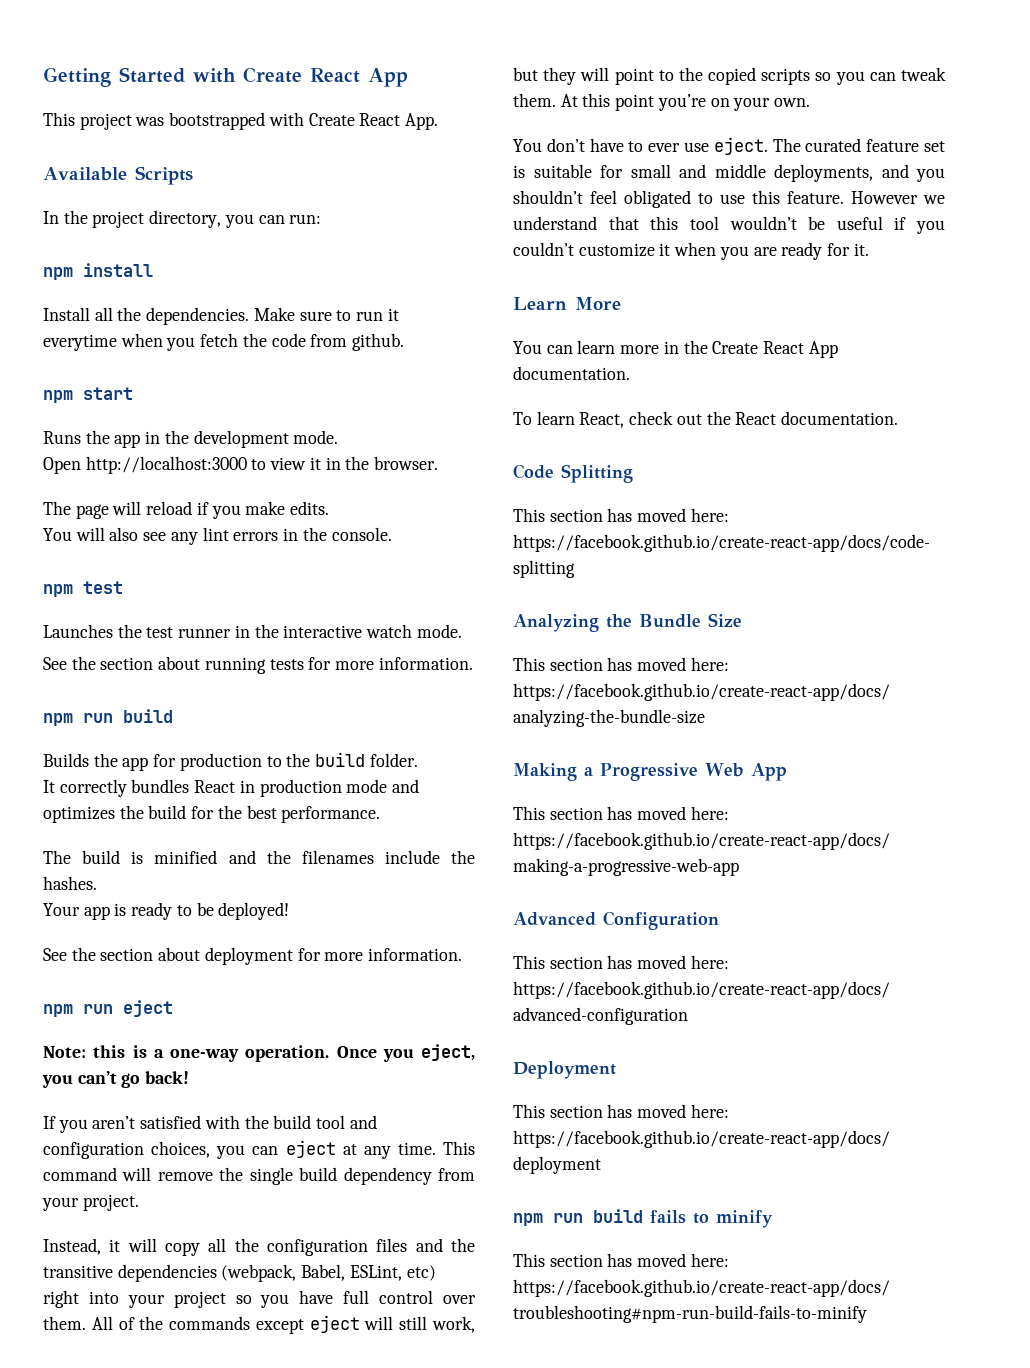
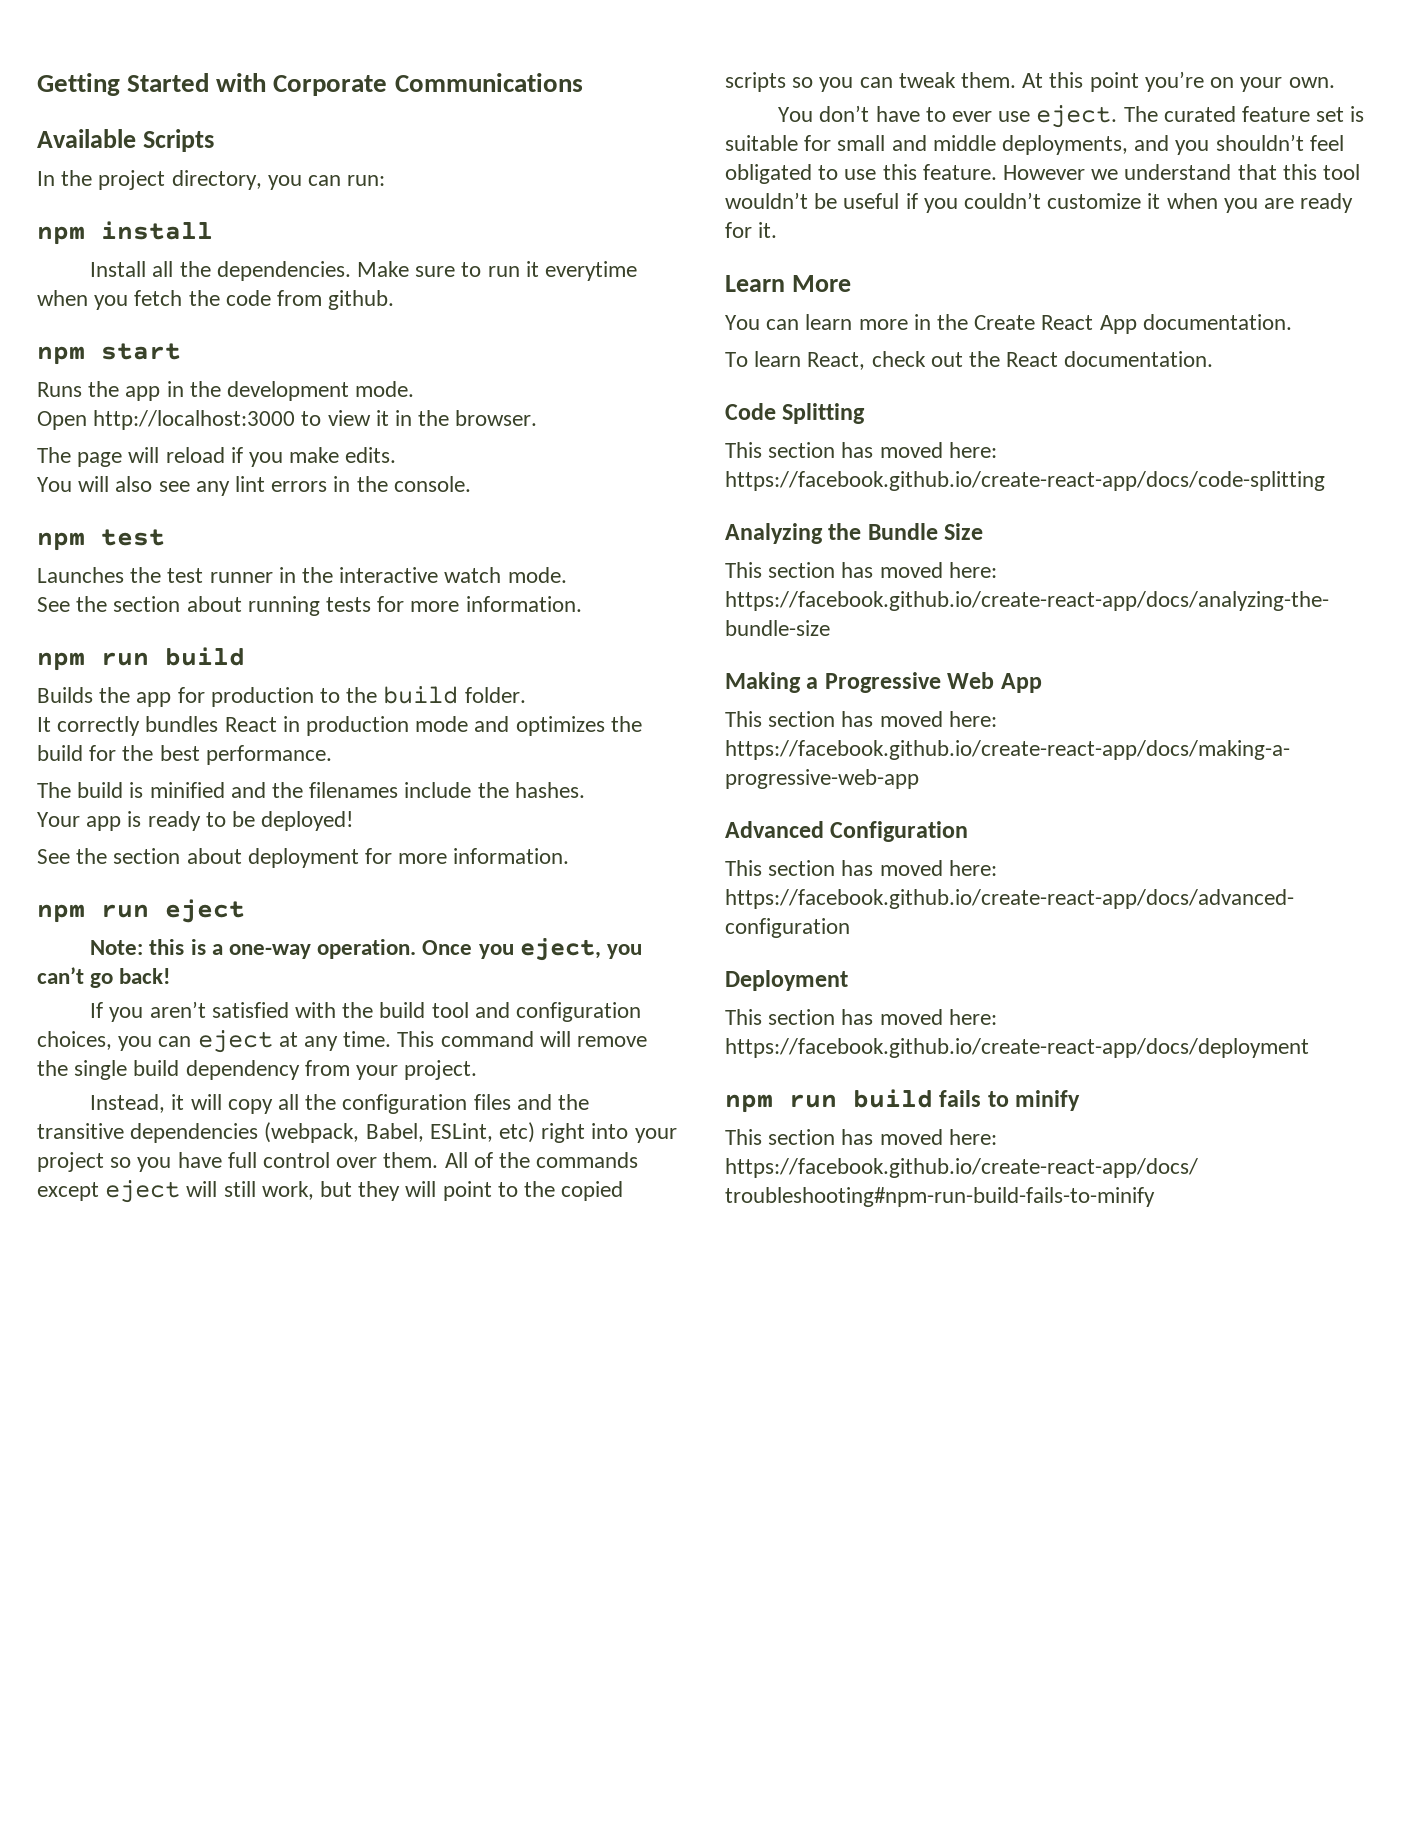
[243,67,408,87] [43,112,439,130] Create React App // This project was bootstrapped with Create React App. -> [273,73,583,96] Corporate Communications

